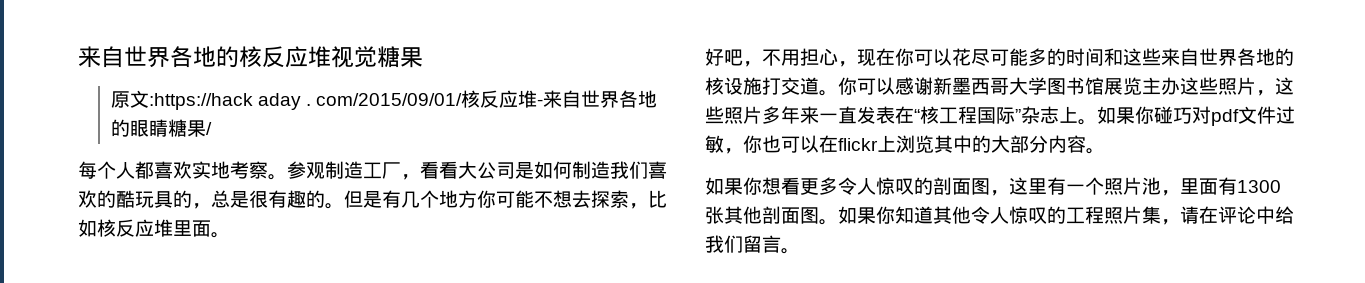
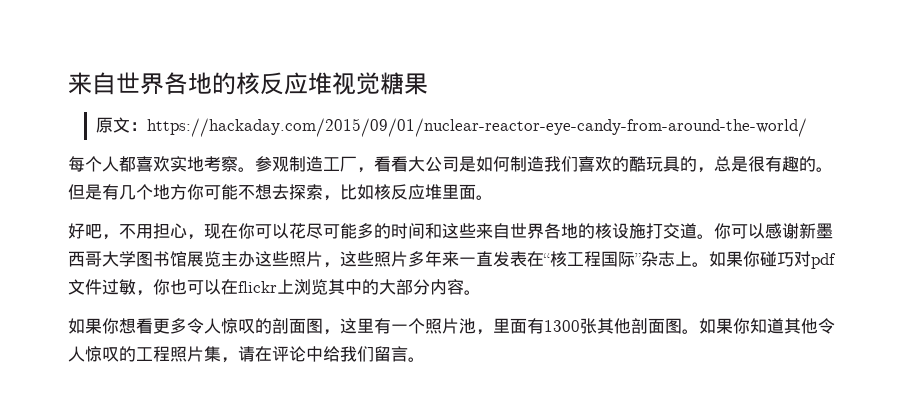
[148,90,658,110] [110,119,212,137] :https://hack aday . com/2015/09/01/核反应堆-来自世界各地的眼睛糖果/ -> [129,118,807,137] ：https://hackaday.com/2015/09/01/nuclear-reactor-eye-candy-from-around-the-world/

